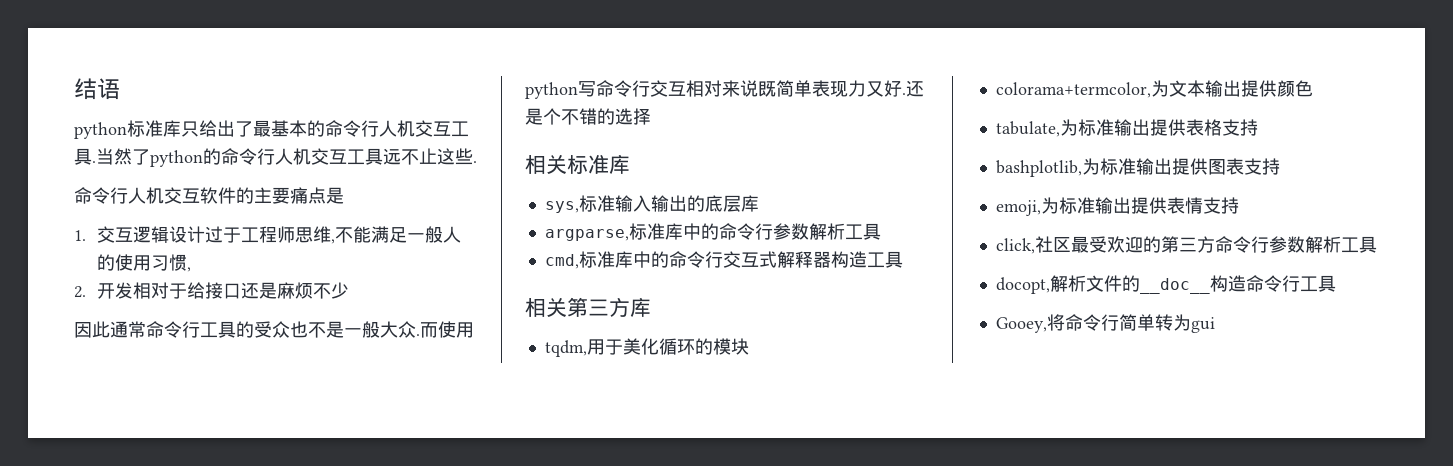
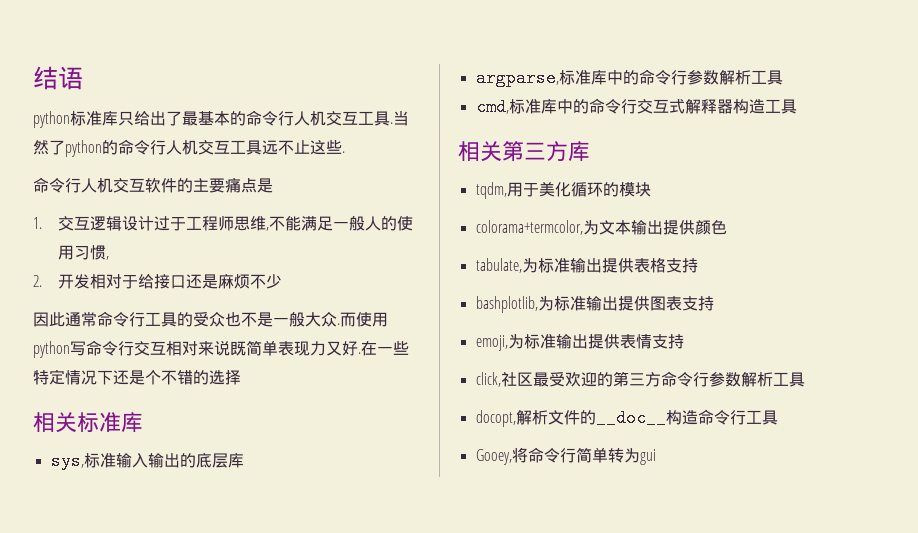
(906, 94) none -> [361,341,409,356] [33,369,113,385] 在一些特定情况下

